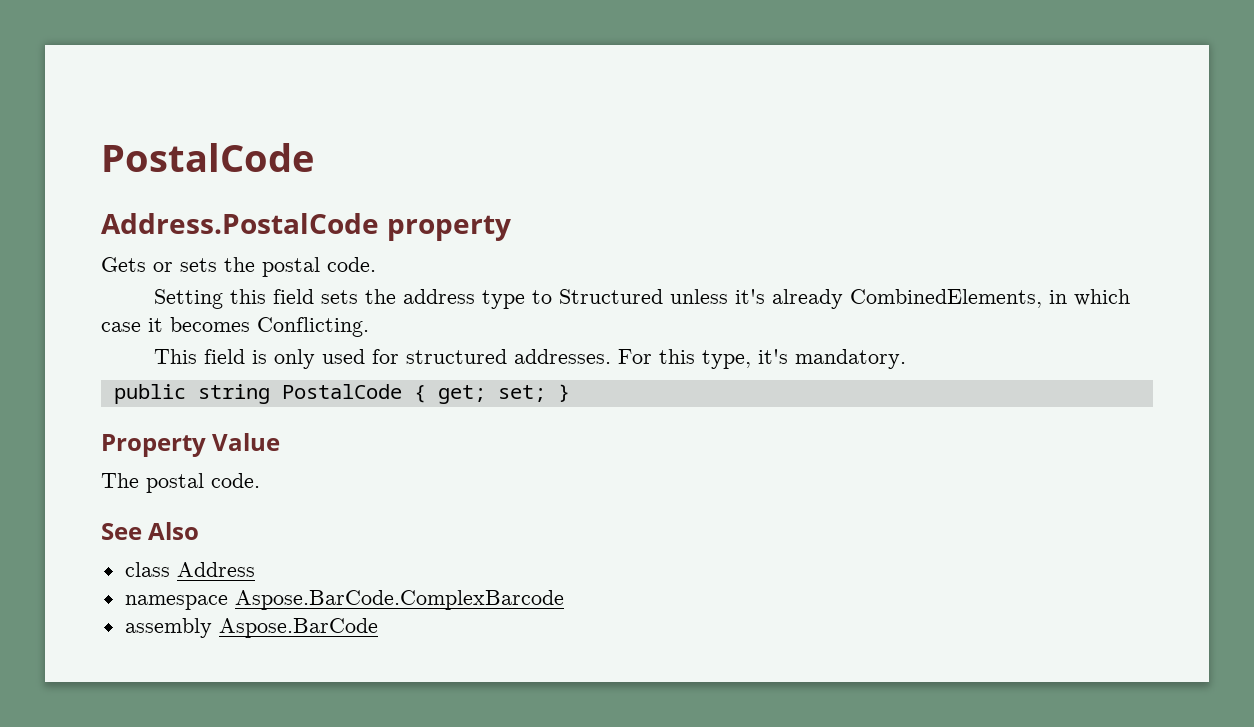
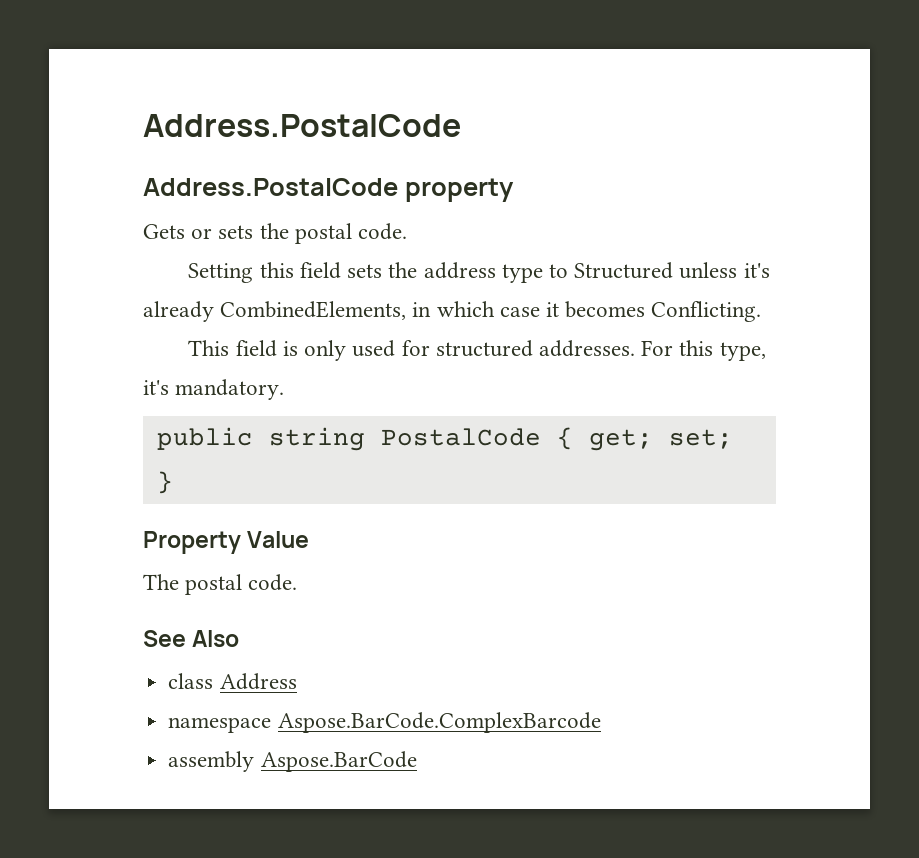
[101,143,314,172] PostalCode -> [143,114,461,137] Address.PostalCode

